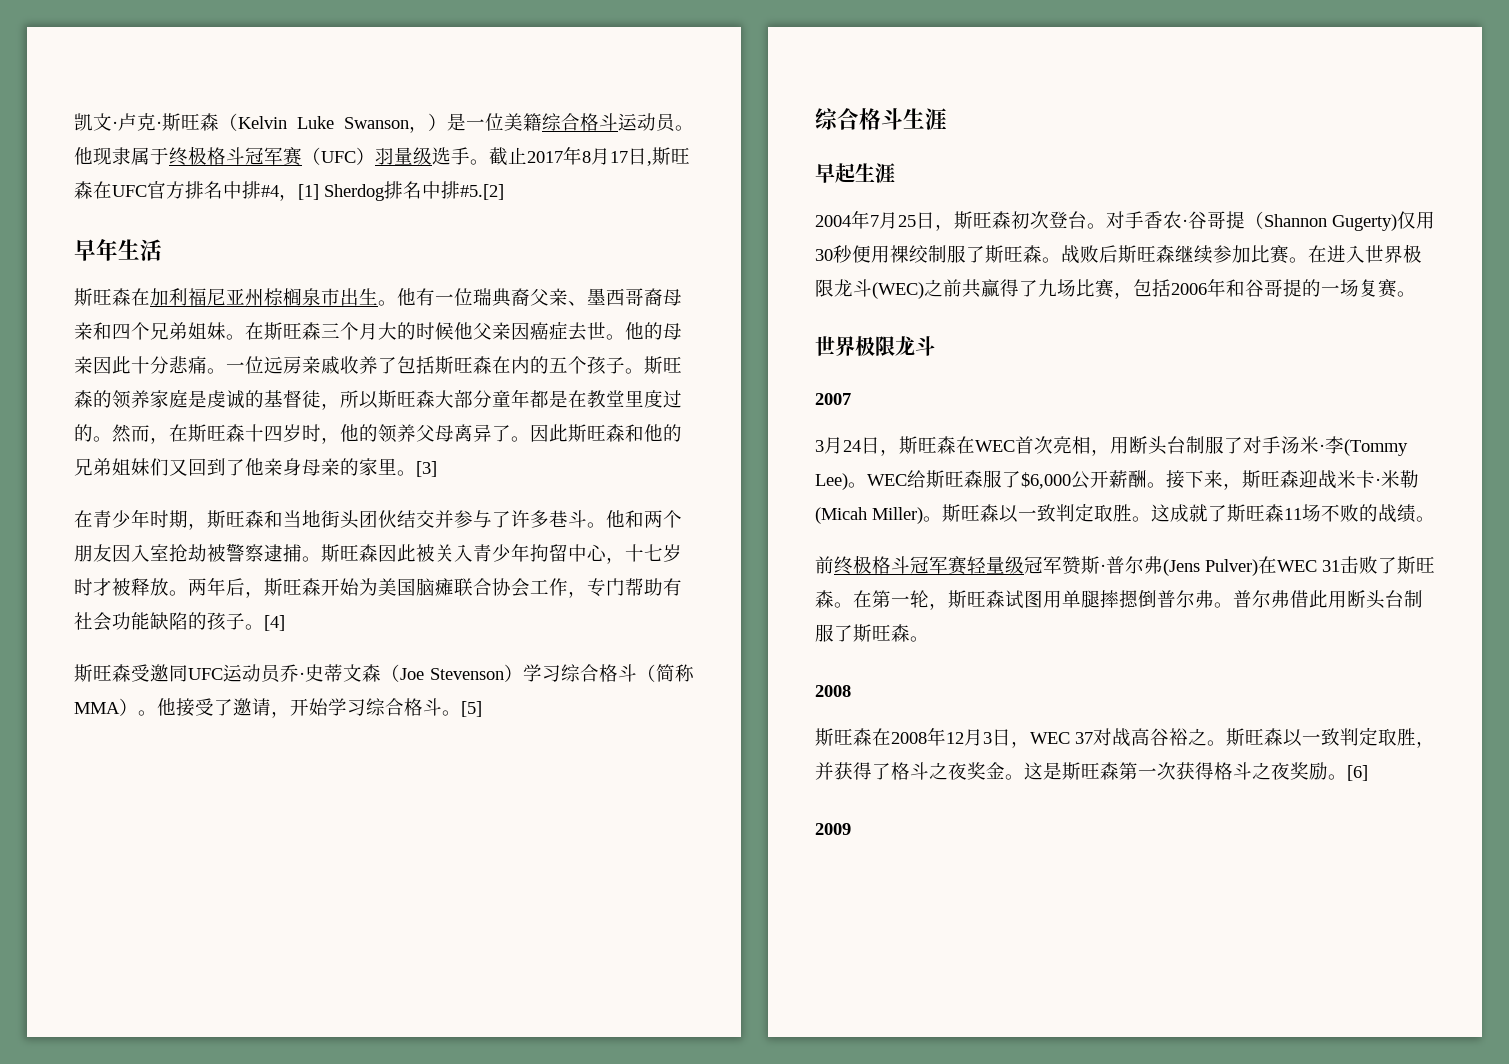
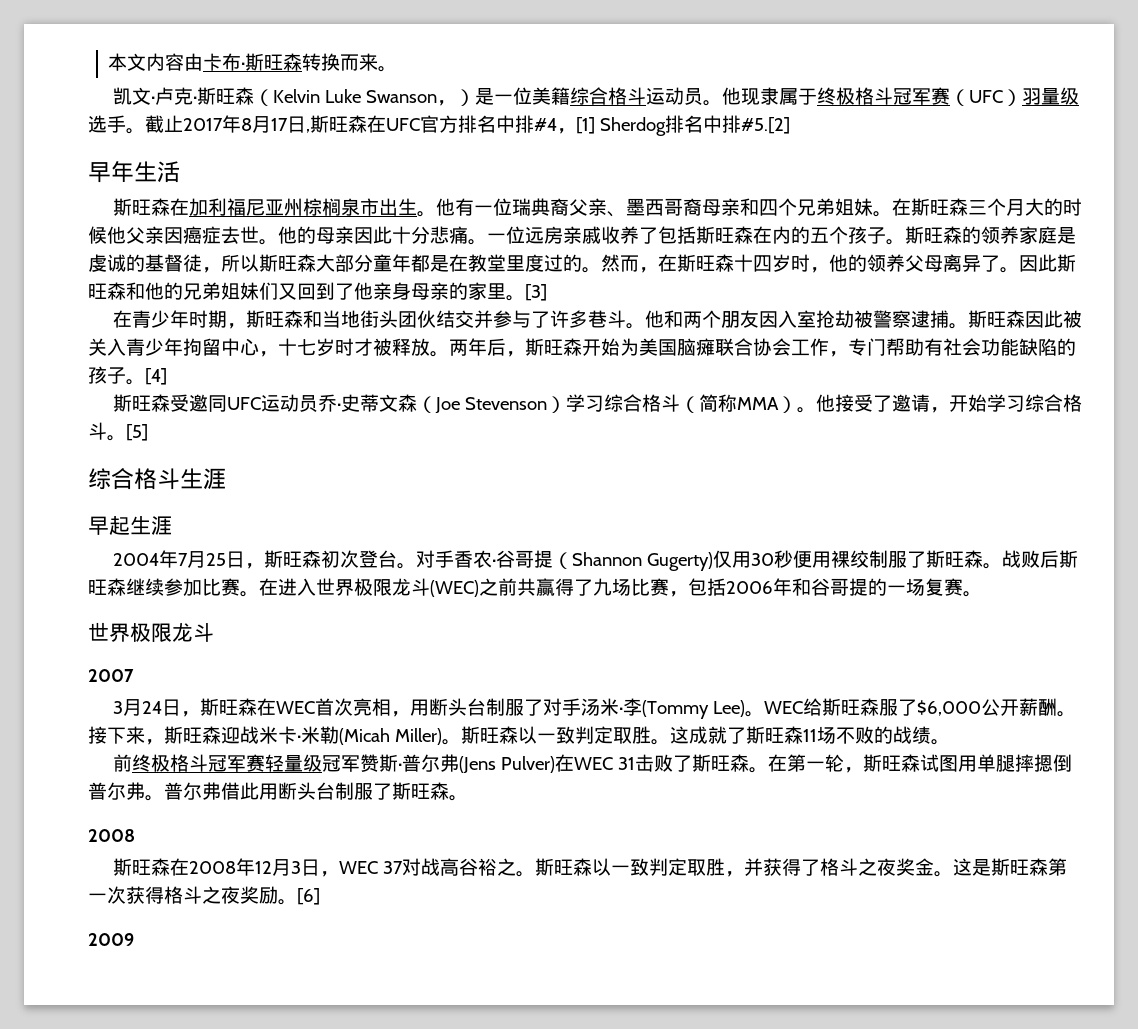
(74, 122) none -> [108,53,398,72] 本文内容由卡布·斯旺森转换而来。 //

